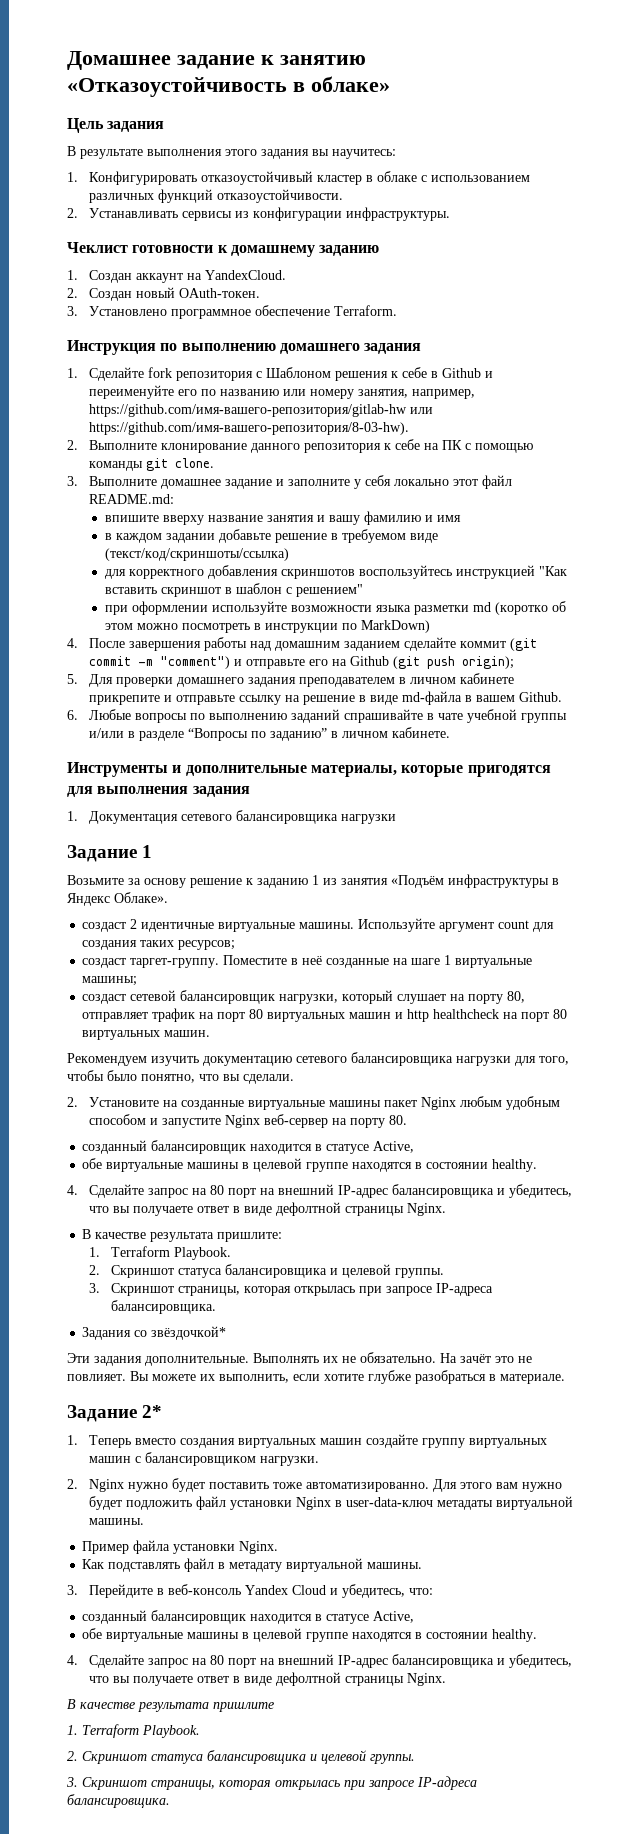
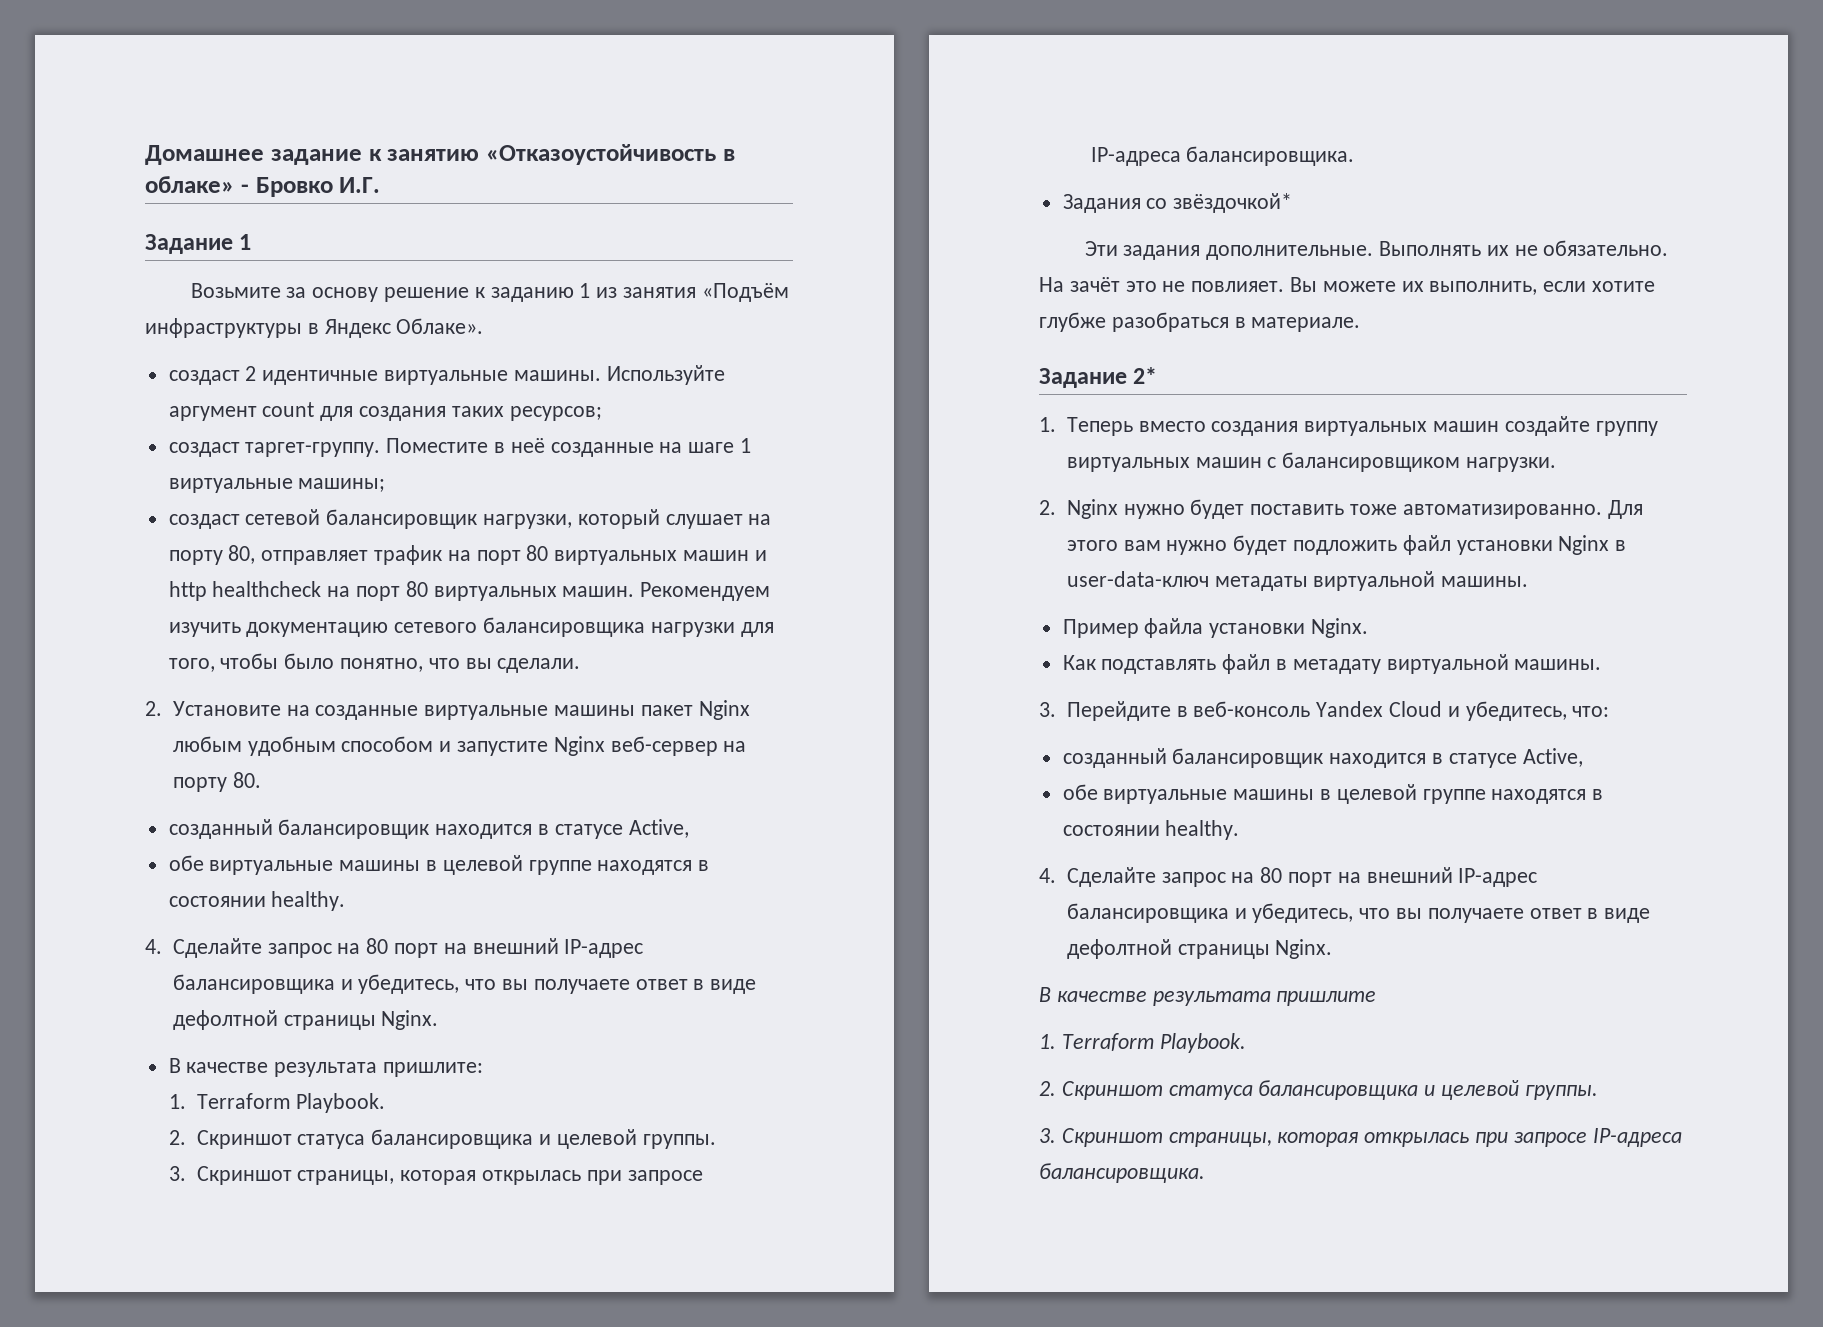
[67,118,165,133] [67,146,396,159] [67,171,531,185] [89,189,344,203] [67,207,451,221] [67,242,380,257] [67,270,287,283] [67,287,261,301] [67,305,398,319] [67,340,422,355] [67,367,494,381] [89,385,476,399] [89,404,434,417] [89,422,410,435] [67,439,534,453] [89,458,215,471] [67,475,513,489] [89,494,175,504] [104,511,461,525] [104,529,438,543] [104,548,289,561] [104,565,567,579] [104,583,363,597] [104,601,566,615] [104,620,430,633] [67,637,538,651] [89,656,515,669] [67,673,515,687] [89,691,563,705] [67,709,568,723] [89,727,451,741] [67,762,551,777] [67,786,250,797] [67,810,397,824] // Цель задания // В результате выполнения этого задания вы научитесь: // 1. Конфигурировать отказоустойчивый кластер в облаке с использованием различных функций отказоустойчивости. // 2. Устанавливать сервисы из конфигурации инфраструктуры. // Чеклист готовности к домашнему заданию // 1. Создан аккаунт на YandexCloud. // 2. Создан новый OAuth-токен. // 3. Установлено программное обеспечение Terraform. // Инструкция по выполнению домашнего задания // 1. Сделайте fork репозитория c Шаблоном решения к себе в Github и переименуйте его по названию или номеру занятия, например, https://github.com/имя-вашего-репозитория/gitlab-hw или https://github.com/имя-вашего-репозитория/8-03-hw). // 2. Выполните клонирование данного репозитория к себе на ПК с помощью команды git clone. // 3. Выполните домашнее задание и заполните у себя локально этот файл README.md: // впишите вверху название занятия и вашу фамилию и имя // в каждом задании добавьте решение в требуемом виде (текст/код/скриншоты/ссылка) // для корректного добавления скриншотов воспользуйтесь инструкцией "Как вставить скриншот в шаблон с решением" // при оформлении используйте возможности языка разметки md (коротко об этом можно посмотреть в инструкции по MarkDown) // 4. После завершения работы над домашним заданием сделайте коммит (git commit -m "comment") и отправьте его на Github (git push origin); // 5. Для проверки домашнего задания преподавателем в личном кабинете прикрепите и отправьте ссылку на решение в виде md-файла в вашем Github. // 6. Любые вопросы по выполнению заданий спрашивайте в чате учебной группы и/или в разделе “Вопросы по заданию” в личном кабинете. // Инструменты и дополнительные материалы, которые пригодятся для выполнения задания // 1. Документация сетевого балансировщика нагрузки -> [240,177,381,197] - Бровко И.Г.
(211, 1033) // -> (635, 591) none

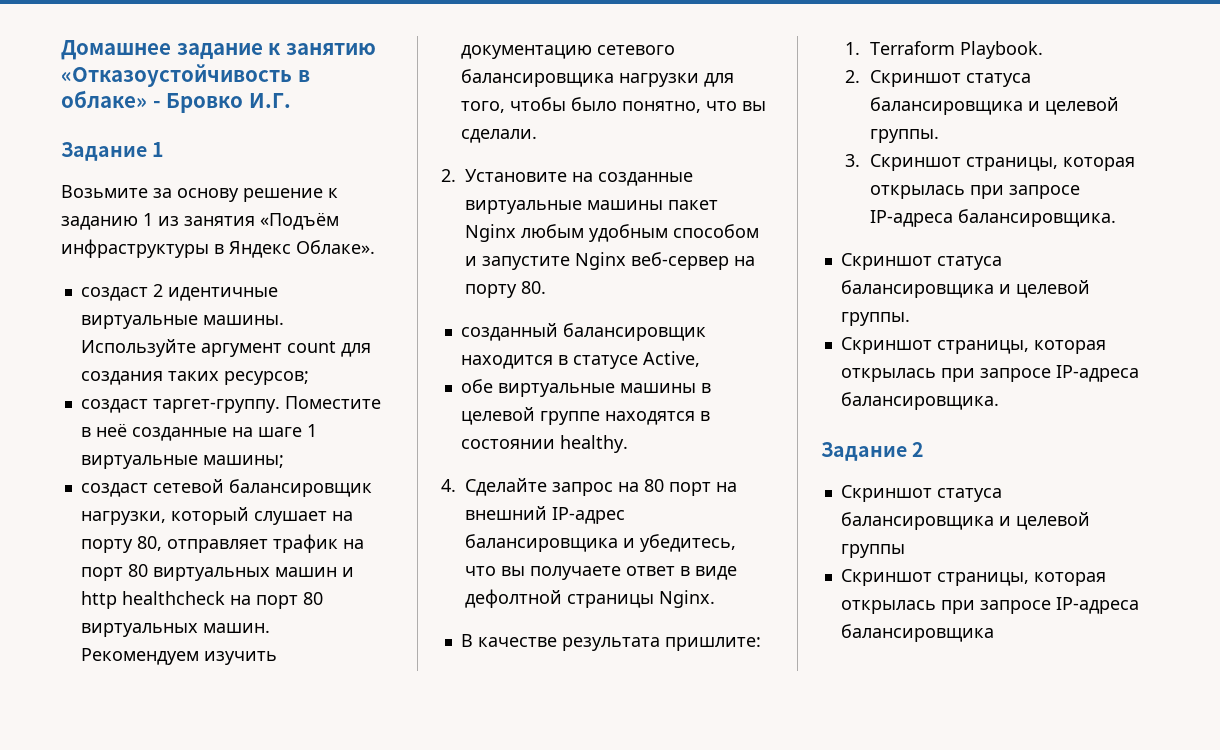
[1062,193,1293,213] [1084,240,1669,260] [1039,277,1656,295] [1039,312,1361,332] [1039,367,1158,388] [1039,416,1658,436] [1066,452,1556,472] [1039,499,1643,519] [1066,535,1627,555] [1066,571,1529,591] [1062,618,1369,638] [1062,654,1602,674] [1039,701,1610,721] [1062,748,1583,768] [1062,784,1604,804] [1062,820,1240,840] [1039,867,1538,887] [1066,903,1651,923] [1066,939,1333,959] [1039,987,1377,1006] [1039,1033,1246,1053] [1039,1080,1598,1100] [1039,1128,1682,1147] [1039,1163,1205,1183] Задания со звёздочкой* // Эти задания дополнительные. Выполнять их не обязательно. На зачёт это не повлияет. Вы можете их выполнить, если хотите глубже разобраться в материале. // Задание 2* // 1. Теперь вместо создания виртуальных машин создайте группу виртуальных машин с балансировщиком нагрузки. // 2. Nginx нужно будет поставить тоже автоматизированно. Для этого вам нужно будет подложить файл установки Nginx в user-data-ключ метадаты виртуальной машины. // Пример файла установки Nginx. // Как подставлять файл в метадату виртуальной машины. // 3. Перейдите в веб-консоль Yandex Cloud и убедитесь, что: // созданный балансировщик находится в статусе Active, // обе виртуальные машины в целевой группе находятся в состоянии healthy. // 4. Сделайте запрос на 80 порт на внешний IP-адрес балансировщика и убедитесь, что вы получаете ответ в виде дефолтной страницы Nginx. // В качестве результата пришлите // 1. Terraform Playbook. // 2. Скриншот статуса балансировщика и целевой группы. // 3. Скриншот страницы, которая открылась при запросе IP-адреса балансировщика. -> [840,253,1002,270] [840,280,1090,298] [840,312,910,326] [840,337,1106,354] [840,365,1139,382] [840,392,999,410] [821,442,925,461] [840,485,1002,502] [840,512,1090,530] [840,544,905,558] [840,569,1106,586] [840,597,1139,614] [840,624,994,642] Скриншот статуса балансировщика и целевой группы. // Скриншот страницы, которая открылась при запросе IP-адреса балансировщика. // Задание 2 // Скриншот статуса балансировщика и целевой группы // Скриншот страницы, которая открылась при запросе IP-адреса балансировщика

